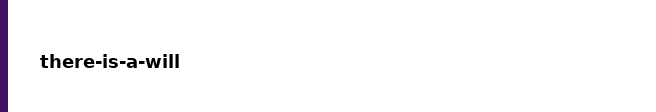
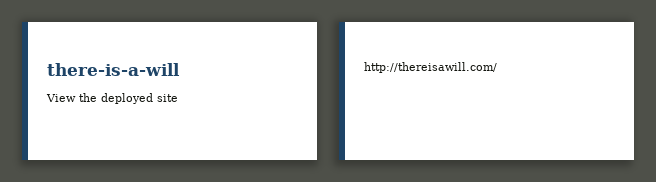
(180, 61) none -> [46,93,178,104] [364,62,497,73] // View the deployed site http://thereisawill.com/

